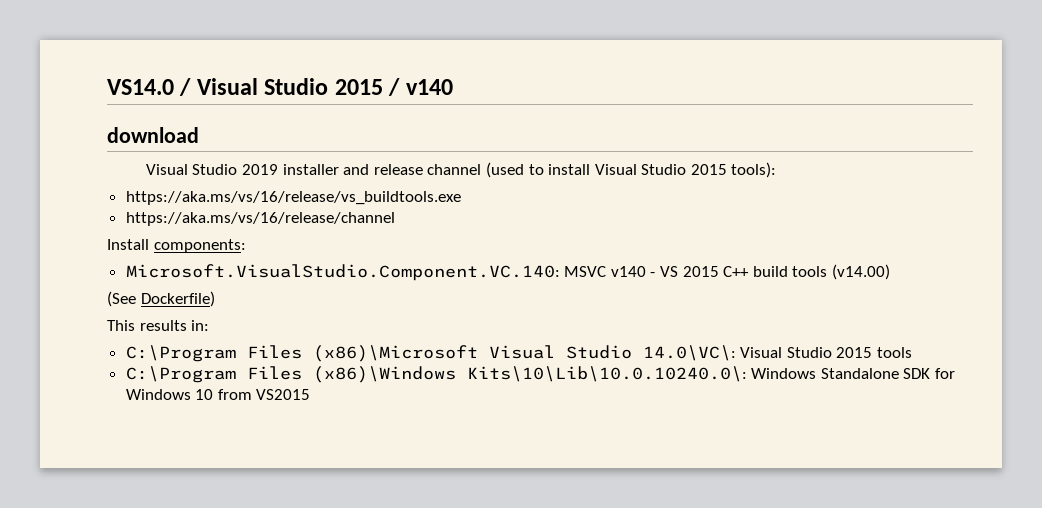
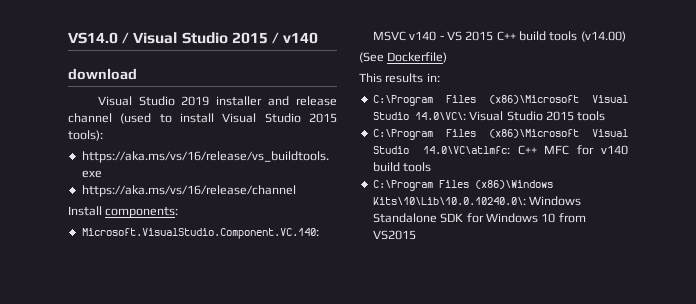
(913, 352) none -> [372,129,628,140] [372,145,628,155] [372,162,432,172] // C:\Program Files (x86)\Microsoft Visual Studio 14.0\VC\atlmfc: C++ MFC for v140 build tools

